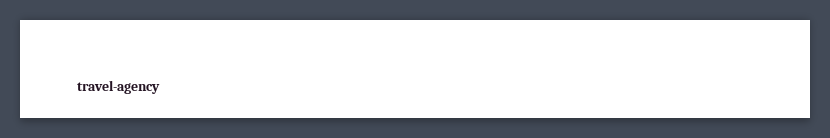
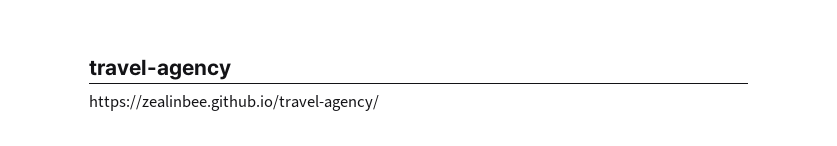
(160, 87) none -> [89,95,379,111] // https://zealinbee.github.io/travel-agency/

